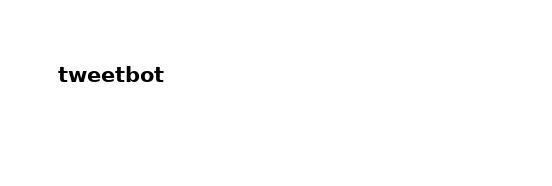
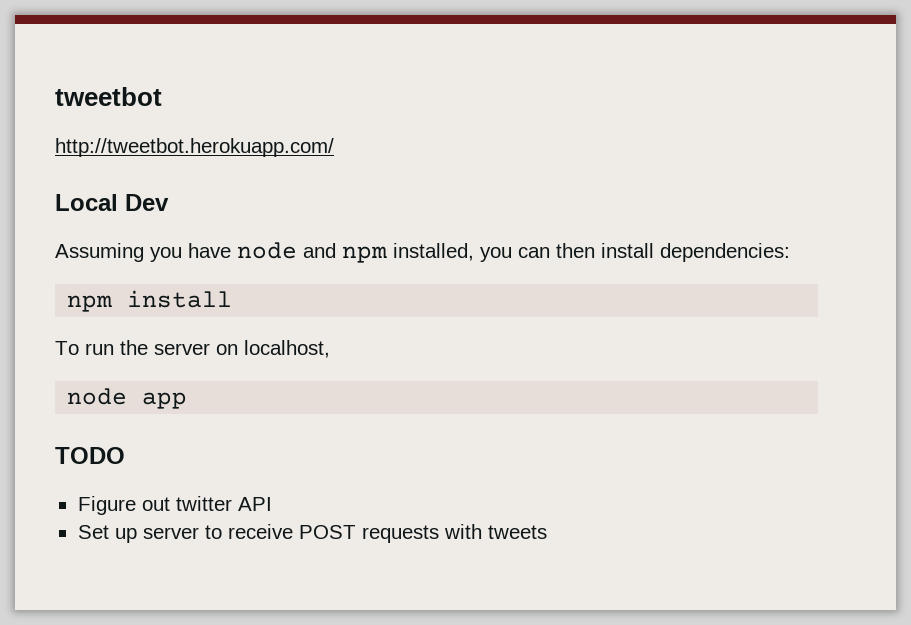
(164, 74) none -> [55,138,334,157] [55,194,169,211] [55,242,790,263] [67,290,233,312] [55,340,330,358] [67,388,188,409] [55,447,125,464] [77,496,272,515] [77,524,547,543] // http://tweetbot.herokuapp.com/ // Local Dev // Assuming you have node and npm installed, you can then install dependencies: // npm install // To run the server on localhost, // node app // TODO // Figure out twitter API // Set up server to receive POST requests with tweets

